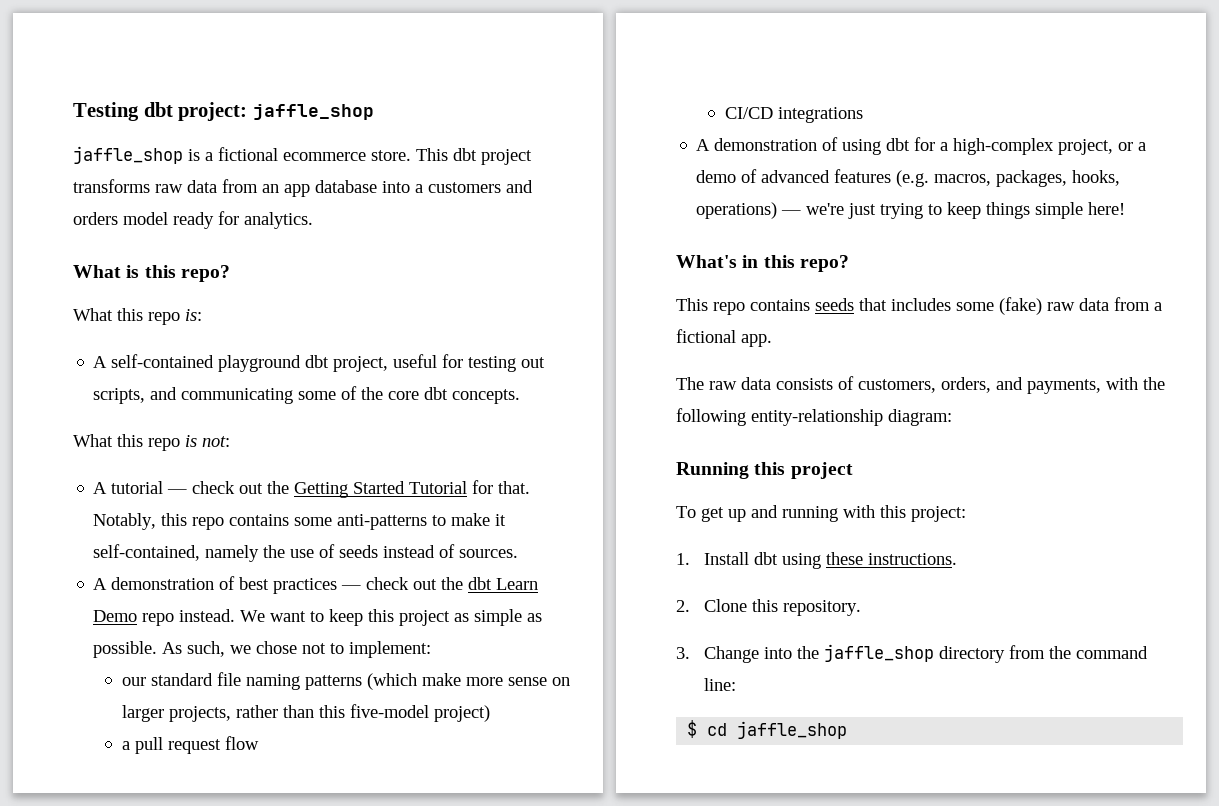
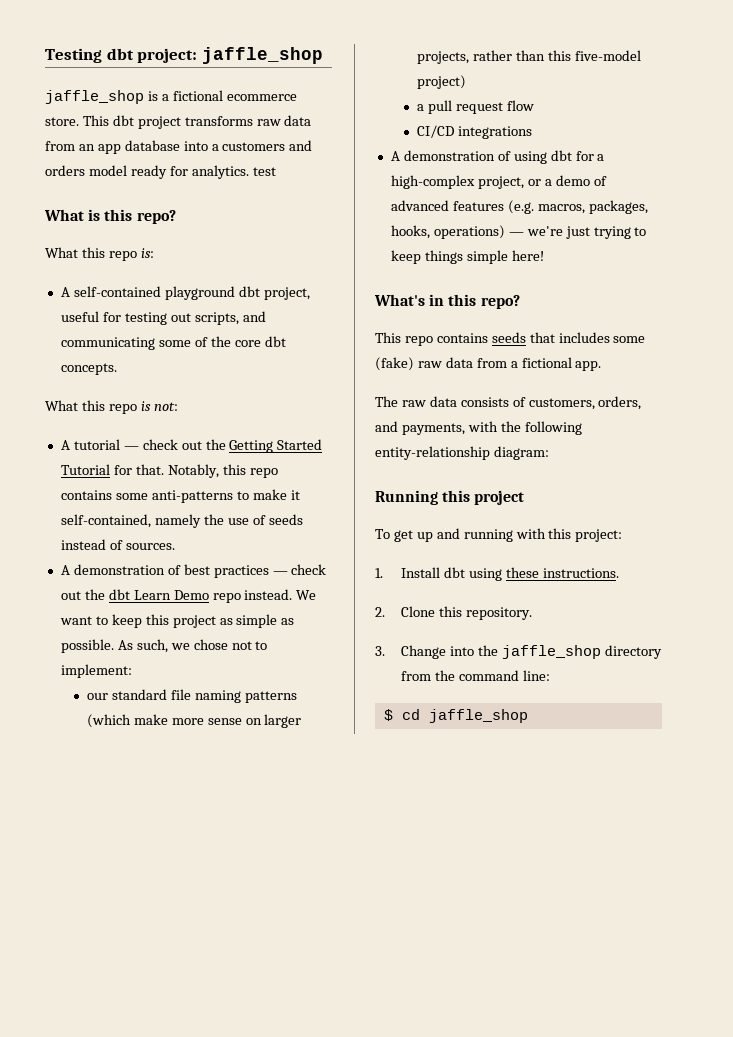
(313, 220) none -> [252,167,276,176] test

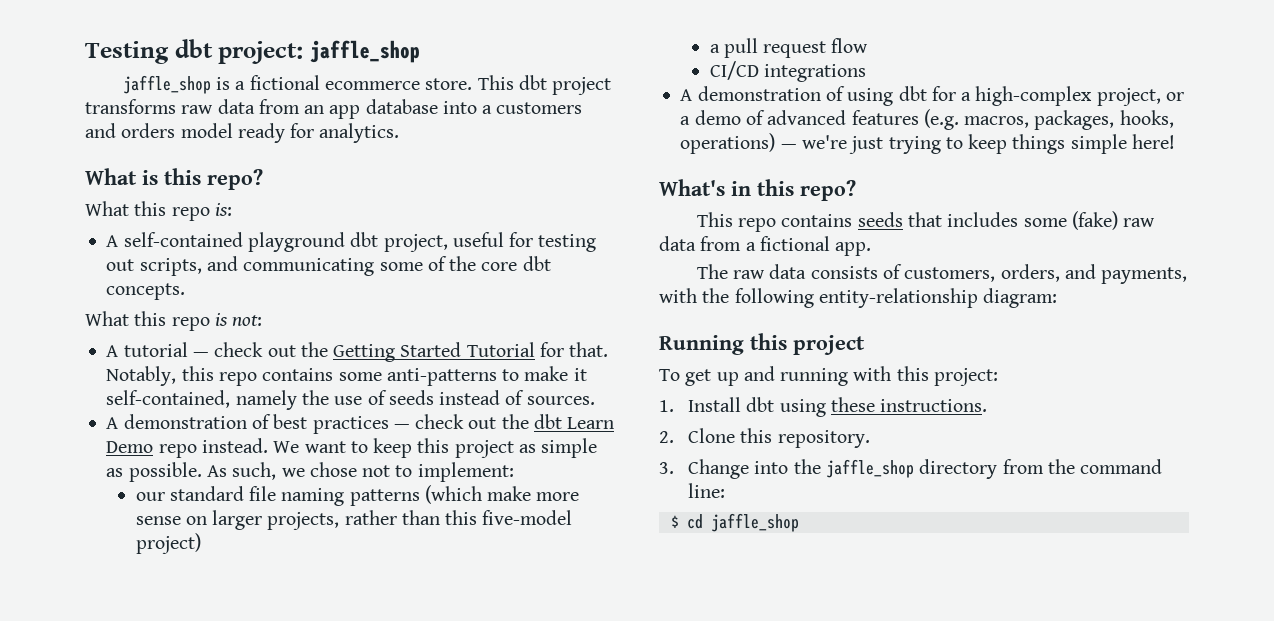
[252,167,276,176] test -> (400, 133) none

